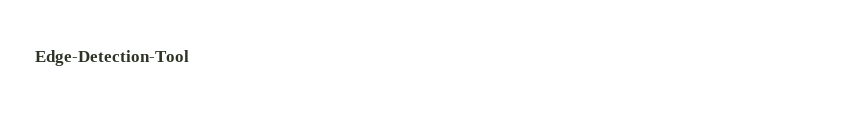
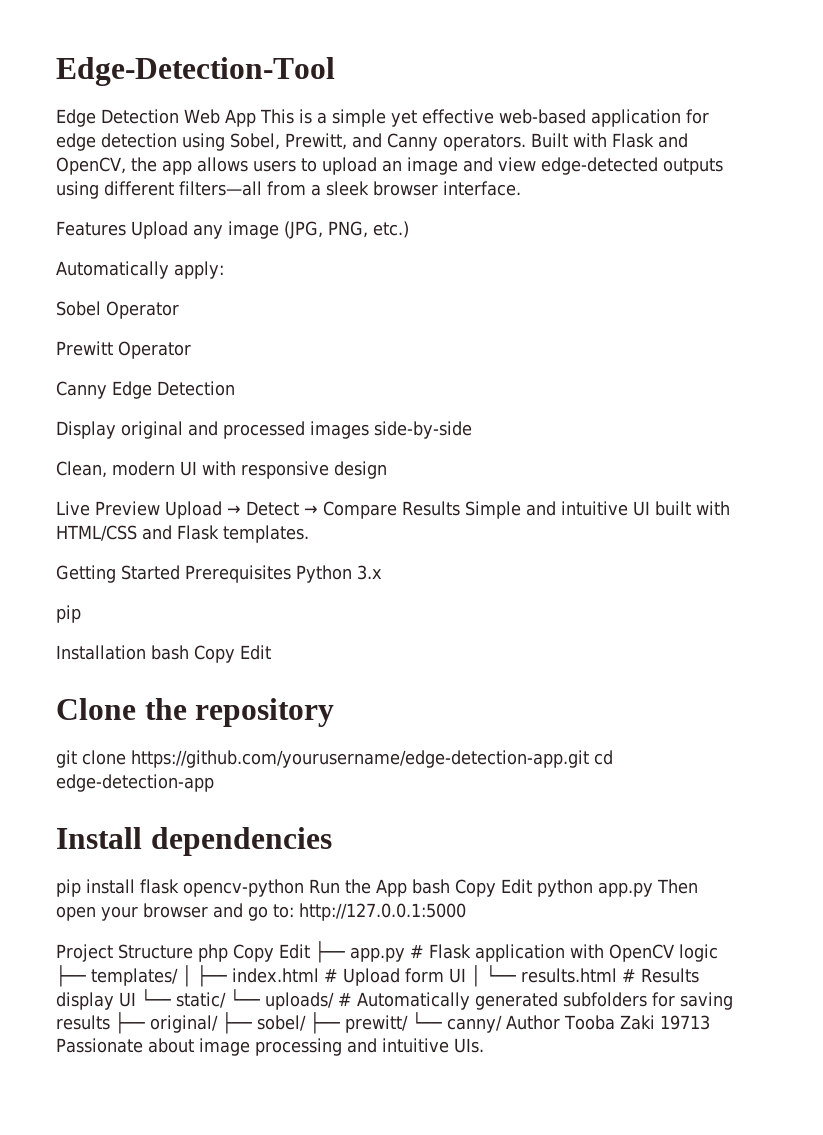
(189, 58) none -> [56,109,709,127] [56,133,688,151] [56,157,723,175] [56,181,521,199] [56,221,409,239] [56,261,224,279] [56,301,179,319] [56,341,191,359] [56,381,235,399] [56,421,472,439] [56,461,387,479] [56,501,730,519] [56,525,309,543] [56,565,382,583] [56,605,81,623] [56,645,271,663] [56,698,335,727] [56,750,613,768] [56,774,214,792] [56,827,332,856] [56,879,698,897] [56,903,466,921] [56,941,718,963] [56,965,699,987] [56,989,733,1010] [56,1012,710,1034] [56,1038,484,1056] // Edge Detection Web App This is a simple yet effective web-based application for edge detection using Sobel, Prewitt, and Canny operators. Built with Flask and OpenCV, the app allows users to upload an image and view edge-detected outputs using different filters—all from a sleek browser interface. // Features Upload any image (JPG, PNG, etc.) // Automatically apply: // Sobel Operator // Prewitt Operator // Canny Edge Detection // Display original and processed images side-by-side // Clean, modern UI with responsive design // Live Preview Upload → Detect → Compare Results Simple and intuitive UI built with HTML/CSS and Flask templates. // Getting Started Prerequisites Python 3.x // pip // Installation bash Copy Edit // Clone the repository // git clone https://github.com/yourusername/edge-detection-app.git cd edge-detection-app // Install dependencies // pip install flask opencv-python Run the App bash Copy Edit python app.py Then open your browser and go to: http://127.0.0.1:5000 // Project Structure php Copy Edit ├── app.py # Flask application with OpenCV logic ├── templates/ │ ├── index.html # Upload form UI │ └── results.html # Results display UI └── static/ └── uploads/ # Automatically generated subfolders for saving results ├── original/ ├── sobel/ ├── prewitt/ └── canny/ Author Tooba Zaki 19713 Passionate about image processing and intuitive UIs.

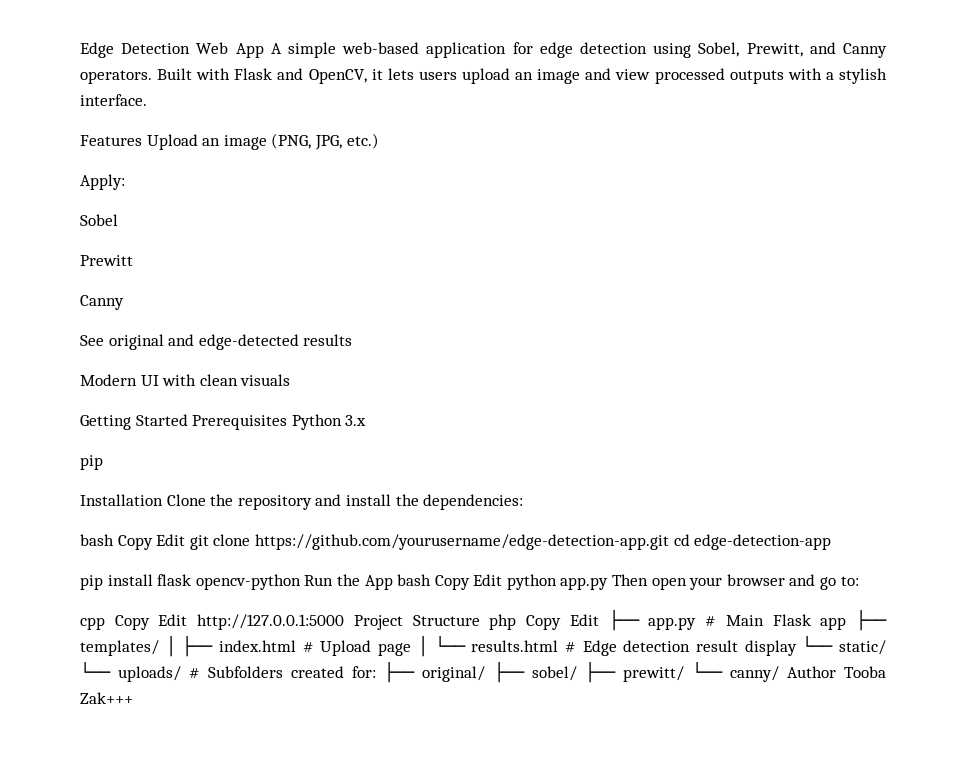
[56,57,335,86] Edge-Detection-Tool // -> (80, 50) none
[259,109,494,127] This is a simple yet effective -> [270,42,336,58] A simple
[131,157,317,175] the app allows users to -> [371,68,457,80] it lets users
[541,157,723,175] [56,181,438,199] edge-detected outputs using different filters—all from a sleek browser -> [654,68,887,84] processed outputs with a stylish
[192,221,368,239] any image (JPG, PNG, -> [202,133,342,150] an image (PNG, JPG,
[56,261,224,279] Automatically apply: -> [80,174,125,190] Apply:
[106,301,179,319] Operator -> (118, 220) none
[118,341,191,359] [56,381,235,399] [56,421,472,439] [56,461,387,479] [56,501,730,519] [56,525,309,543] Operator // Canny Edge Detection // Display original and processed images side-by-side // Clean, modern UI with responsive design // Live Preview Upload → Detect → Compare Results Simple and intuitive UI built with HTML/CSS and Flask templates. -> [80,295,124,310] [80,334,353,350] [80,374,291,386] // Canny // See original and edge-detected results // Modern UI with clean visuals
[151,645,271,663] [56,698,335,727] bash Copy Edit // Clone the repository // -> [166,494,524,510] [80,534,186,550] Clone the repository and install the dependencies: // bash Copy Edit
[56,827,332,856] // Install dependencies -> (832, 542) none
(294, 911) none -> [80,614,188,630] // cpp Copy Edit
(466, 912) // -> (345, 622) none
[429,944,718,962] Flask application with OpenCV logic -> [725,614,847,630] Main Flask app
[405,968,466,983] form UI -> [378,643,412,656] page
[641,968,699,983] [56,992,136,1010] Results display UI -> [582,640,797,656] Edge detection result display
[357,992,733,1010] [56,1015,110,1030] Automatically generated subfolders for saving results -> [208,666,377,678] Subfolders created for:
[619,1015,710,1030] [56,1038,484,1056] Zaki 19713 Passionate about image processing and intuitive UIs. -> [80,692,133,704] Zak+++

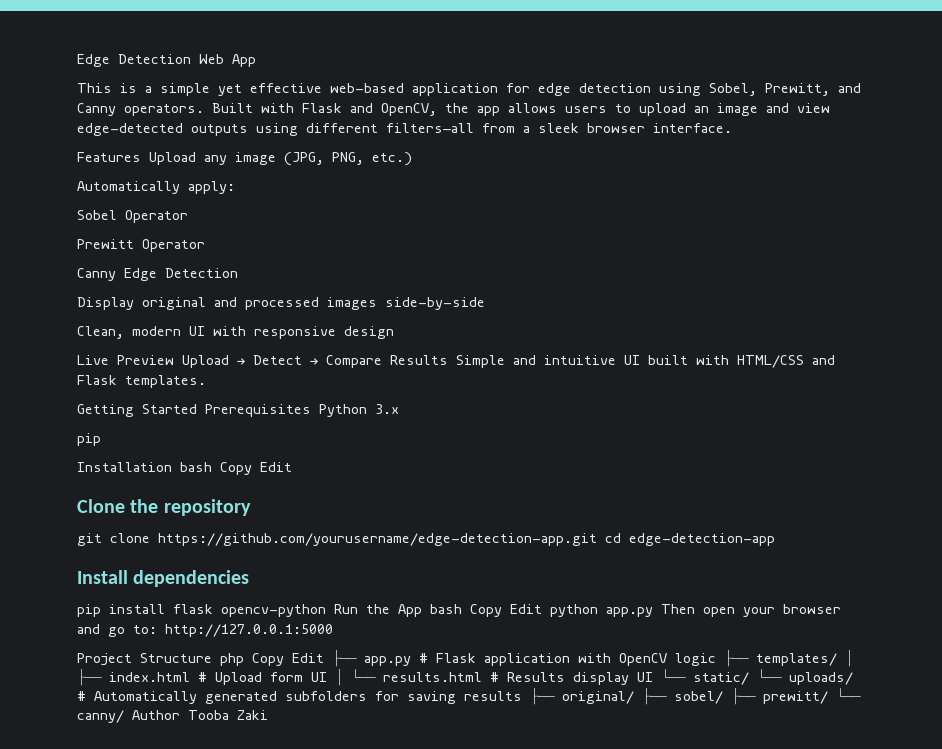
[270,42,336,58] A simple -> [77,83,322,96] // This is a simple yet effective
[371,68,457,80] it lets users -> [445,103,631,116] the app allows users to
[654,68,887,84] processed outputs with a stylish -> [77,123,645,136] edge-detected outputs using different filters—all from a sleek browser
[202,133,342,150] an image (PNG, JPG, -> [204,152,364,166] any image (JPG, PNG,
[80,174,125,190] Apply: -> [77,181,235,194] Automatically apply:
(118, 220) none -> [125,210,188,223] Operator
[80,295,124,310] [80,334,353,350] [80,374,291,386] // Canny // See original and edge-detected results // Modern UI with clean visuals -> [142,239,205,252] [77,268,238,281] [77,297,485,310] [77,326,394,339] [77,355,835,368] [77,375,206,388] Operator // Canny Edge Detection // Display original and processed images side-by-side // Clean, modern UI with responsive design // Live Preview Upload → Detect → Compare Results Simple and intuitive UI built with HTML/CSS and Flask templates.
(163, 500) none -> [180,462,292,475] bash Copy Edit //
[315,494,524,510] [80,534,186,550] and install the dependencies: // bash Copy Edit -> (251, 507) //
(832, 542) none -> [77,570,250,587] // Install dependencies
[80,614,345,630] // cpp Copy Edit http://127.0.0.1:5000 -> [165,624,333,637] http://127.0.0.1:5000 //
[725,614,847,630] Main Flask app -> [436,653,716,666] Flask application with OpenCV logic
[378,643,412,656] page -> [270,672,327,682] form UI
[582,640,797,656] Edge detection result display -> [507,672,653,685] Results display UI
[208,666,377,678] Subfolders created for: -> [94,691,522,704] Automatically generated subfolders for saving results
[80,692,133,704] Zak+++ -> [237,710,268,720] Zaki

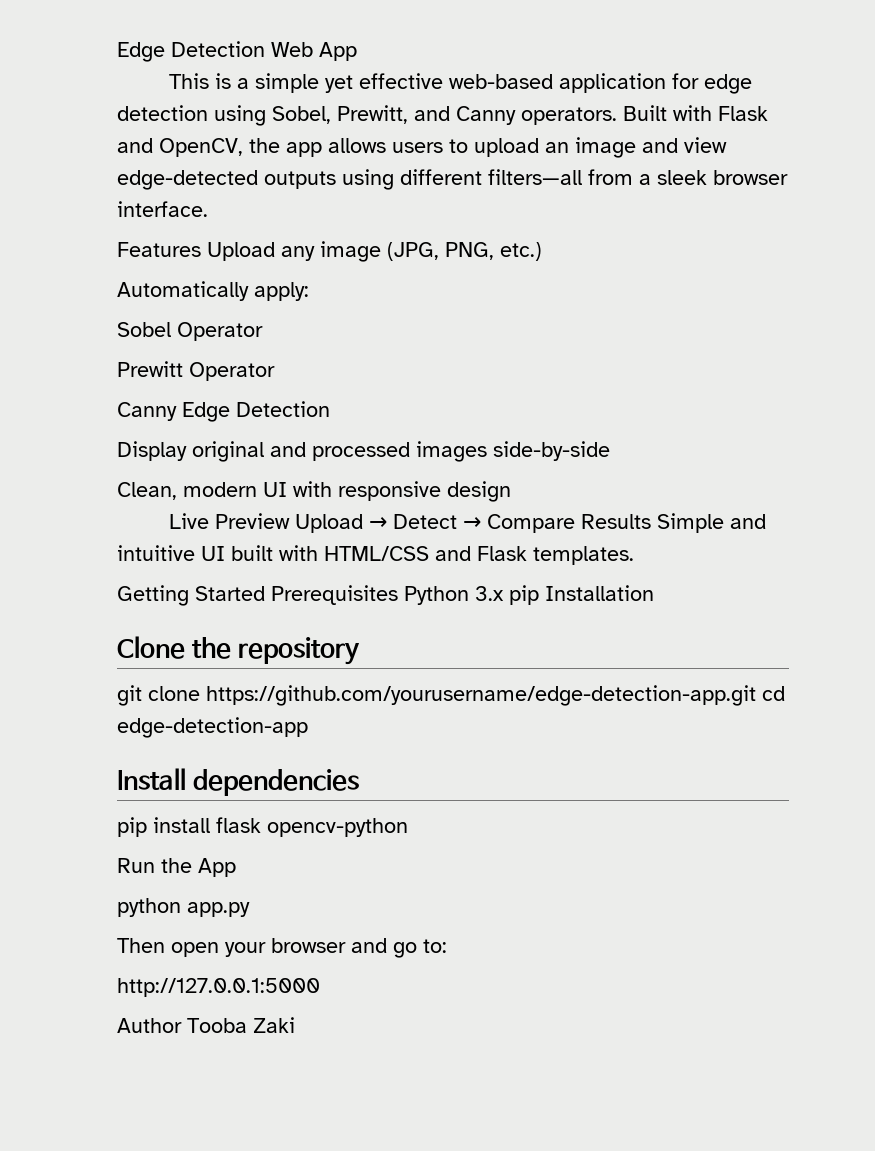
[77,433,101,446] // pip // -> [509,585,539,605] pip
[180,462,292,475] bash Copy Edit -> (654, 593) none
(326, 610) none -> (408, 827) //
[430,604,542,617] bash Copy Edit -> (236, 867) //
(653, 612) none -> (250, 909) //
(157, 629) none -> (447, 946) //
[77,650,853,667] [77,669,853,686] [77,688,861,705] [77,710,124,723] Project Structure php Copy Edit ├── app.py # Flask application with OpenCV logic ├── templates/ │ ├── index.html # Upload form UI │ └── results.html # Results display UI └── static/ └── uploads/ # Automatically generated subfolders for saving results ├── original/ ├── sobel/ ├── prewitt/ └── canny/ -> (320, 987) none

